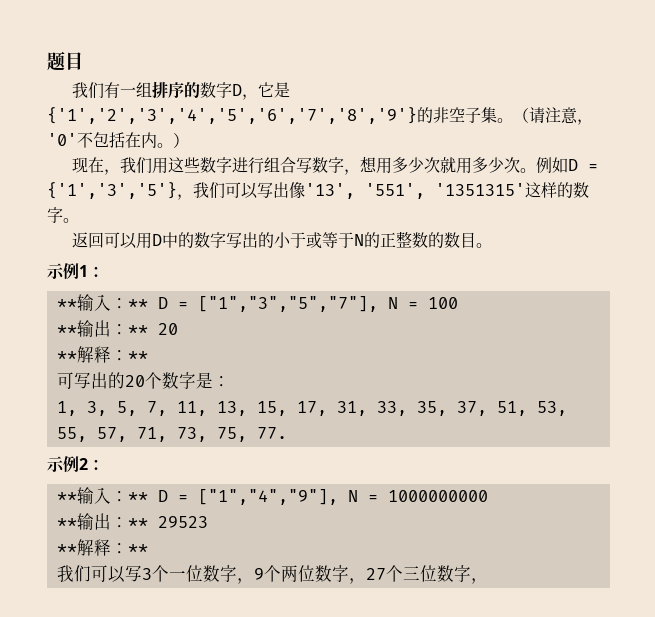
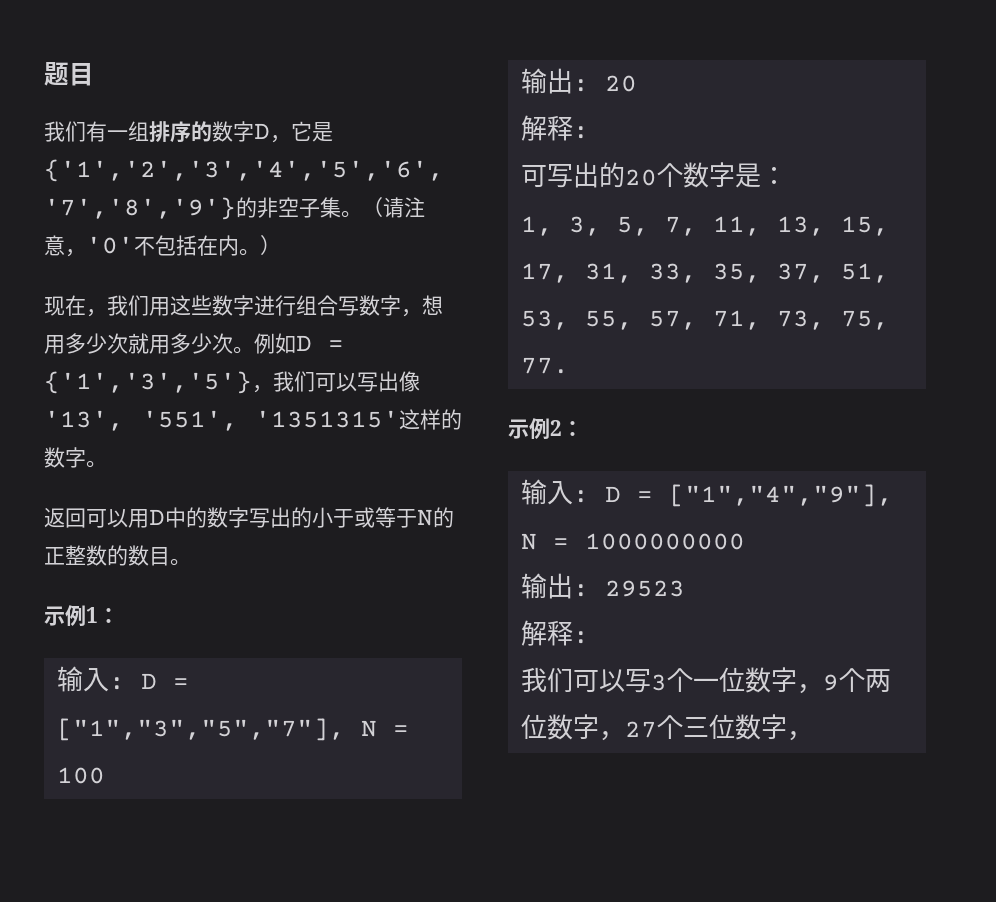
[56,294,148,311] **输入：** -> [56,666,125,692] 输入:
[56,320,148,337] **输出：** -> [520,68,589,94] 输出:
[56,346,148,363] **解释：** -> [520,115,589,141] 解释:
[56,487,148,504] **输入：** -> [520,479,589,505] 输入:
[56,513,148,530] **输出：** -> [520,573,589,599] 输出:
[56,539,148,556] **解释：** -> [520,620,589,646] 解释:

